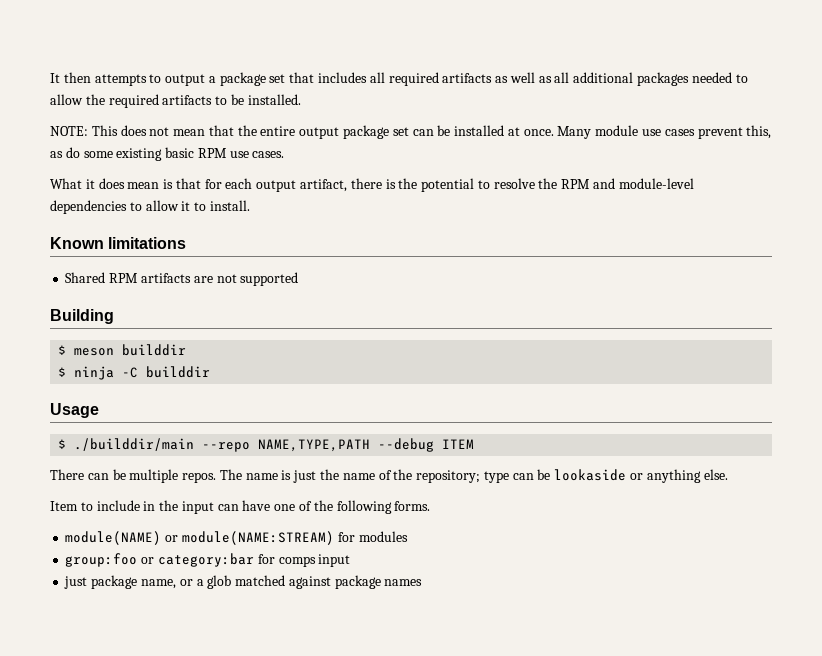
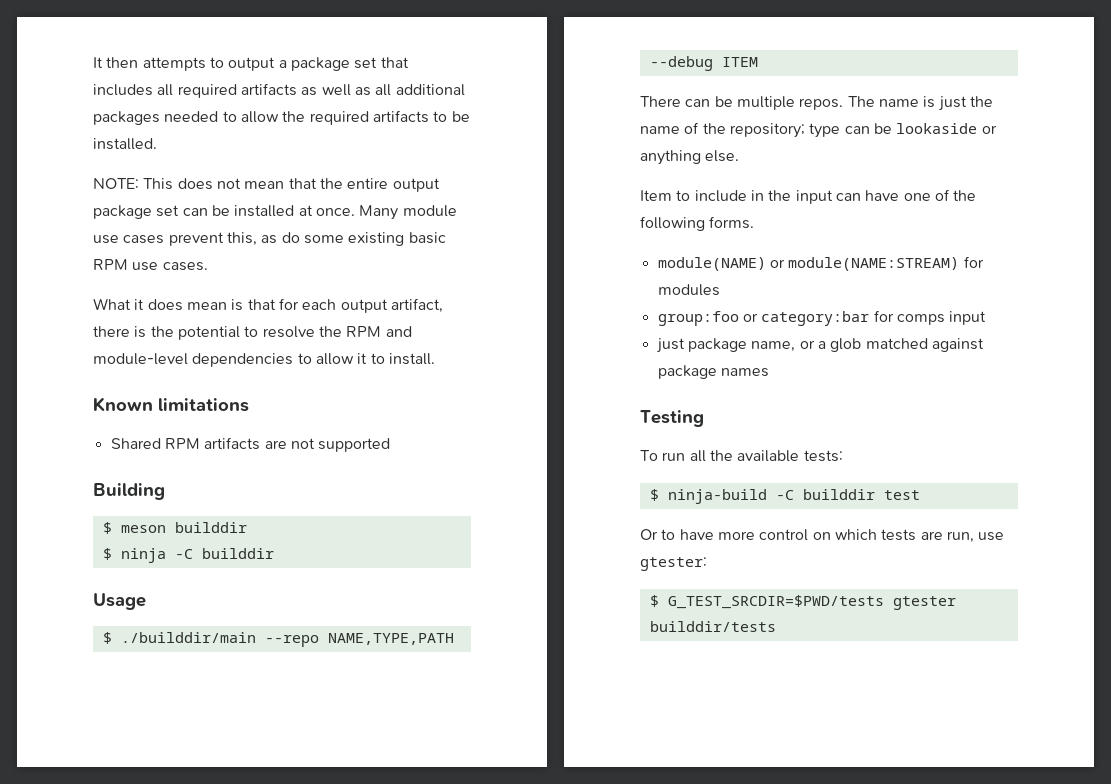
(423, 582) none -> [640,410,704,427] [640,450,843,462] [649,489,920,504] [640,529,1005,543] [640,557,707,571] [649,595,956,610] [649,621,776,632] // Testing // To run all the available tests: // $ ninja-build -C builddir test // Or to have more control on which tests are run, use gtester: // $ G_TEST_SRCDIR=$PWD/tests gtester builddir/tests

